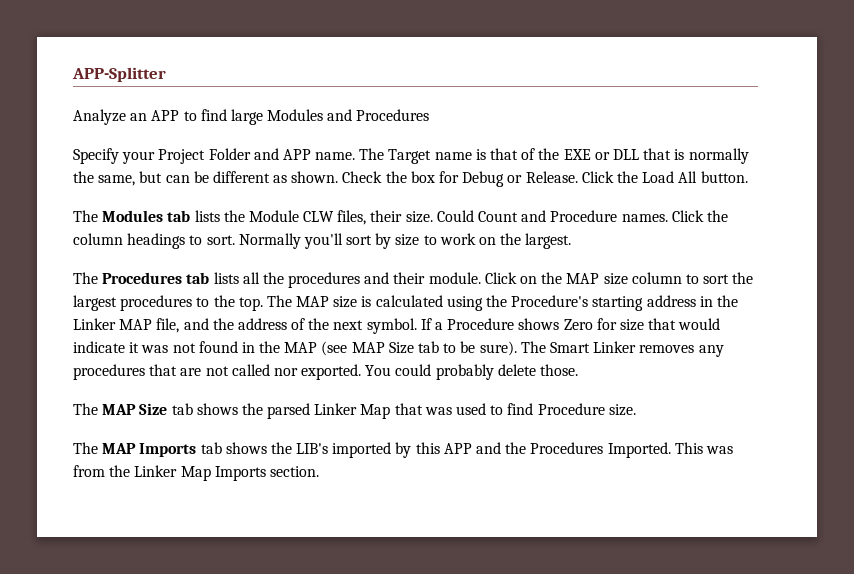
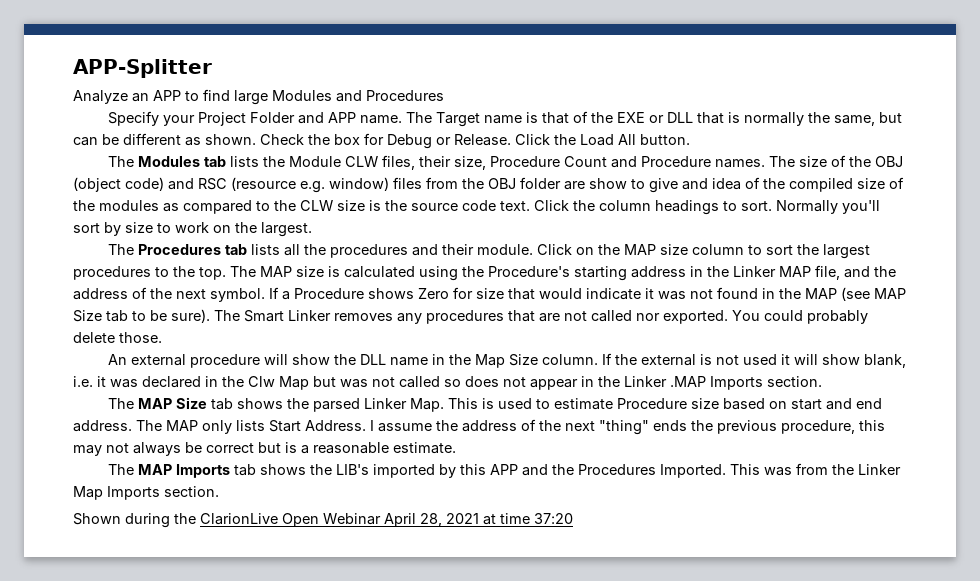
[405,210,474,223] size. Could -> [454,156,561,170] size, Procedure
(668, 218) none -> [769,155,904,167] [73,177,904,193] [73,200,530,214] The size of the OBJ (object code) and RSC (resource e.g. window) files from the OBJ folder are show to give and idea of the compiled size of the modules as compared to the CLW size is the source code text.
(579, 370) none -> [108,353,907,368] [73,376,822,390] // An external procedure will show the DLL name in the Map Size column. If the external is not used it will show blank, i.e. it was declared in the Clw Map but was not called so does not appear in the Linker .MAP Imports section.
[360,403,636,419] Map that was used to find Procedure size. -> [410,398,883,412] [73,419,885,435] [73,442,456,456] Map. This is used to estimate Procedure size based on start and end address. The MAP only lists Start Address. I assume the address of the next "thing" ends the previous procedure, this may not always be correct but is a reasonable estimate.
(319, 471) none -> [73,513,573,528] // Shown during the ClarionLive Open Webinar April 28, 2021 at time 37:20

